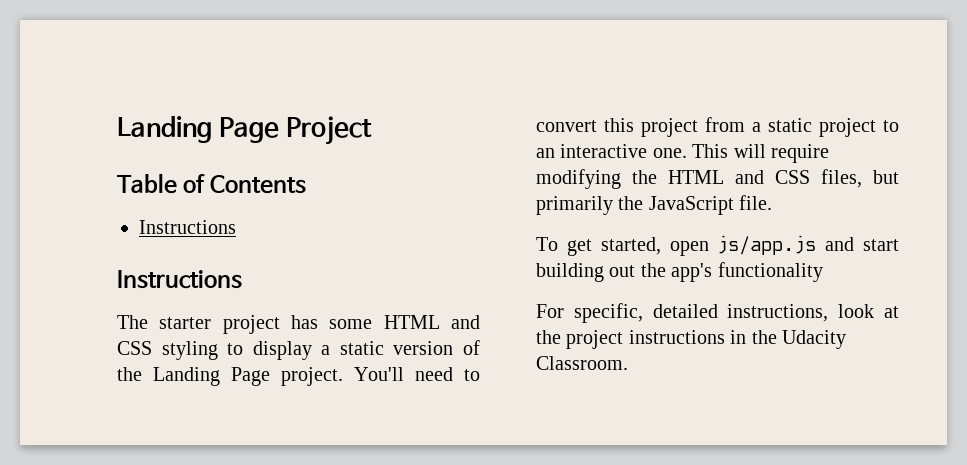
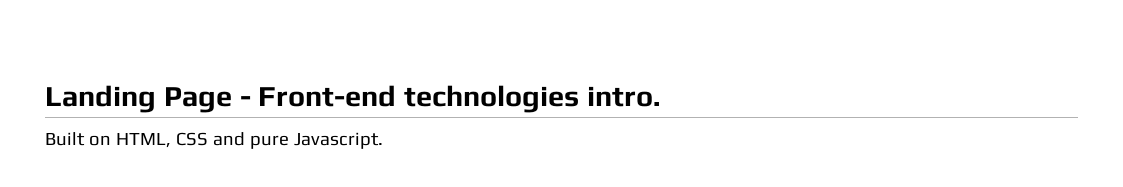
[117,116,372,145] [117,173,307,194] [139,220,236,234] [117,270,242,289] [117,315,480,334] [117,340,480,360] [117,367,480,386] [536,117,899,137] [536,144,829,163] [536,169,899,189] [536,195,773,215] [536,235,899,256] [536,262,823,282] [536,303,899,323] [536,330,846,349] [536,356,628,370] Landing Page Project // Table of Contents // Instructions // Instructions // The starter project has some HTML and CSS styling to display a static version of the Landing Page project. You'll need to convert this project from a static project to an interactive one. This will require modifying the HTML and CSS files, but primarily the JavaScript file. // To get started, open js/app.js and start building out the app's functionality // For specific, detailed instructions, look at the project instructions in the Udacity Classroom. -> [45,85,661,113] [45,132,383,149] Landing Page - Front-end technologies intro. // Built on HTML, CSS and pure Javascript.

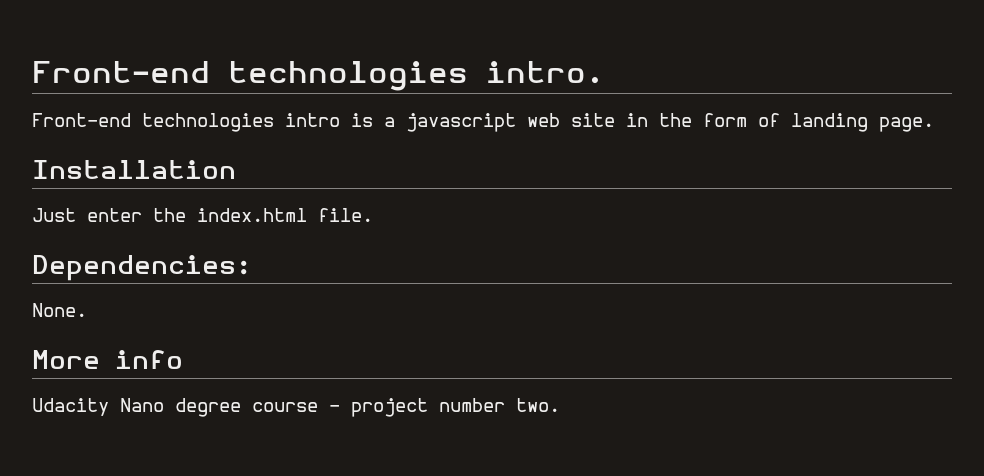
[45,85,251,113] Landing Page - -> (32, 72) none
[45,132,383,149] Built on HTML, CSS and pure Javascript. -> [32,113,934,132] [32,160,236,179] [32,208,373,222] [32,255,251,281] [32,303,87,317] [32,350,183,369] [32,398,560,417] Front-end technologies intro is a javascript web site in the form of landing page. // Installation // Just enter the index.html file. // Dependencies: // None. // More info // Udacity Nano degree course - project number two.

